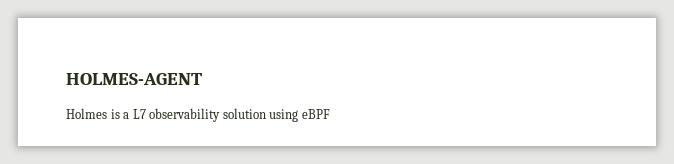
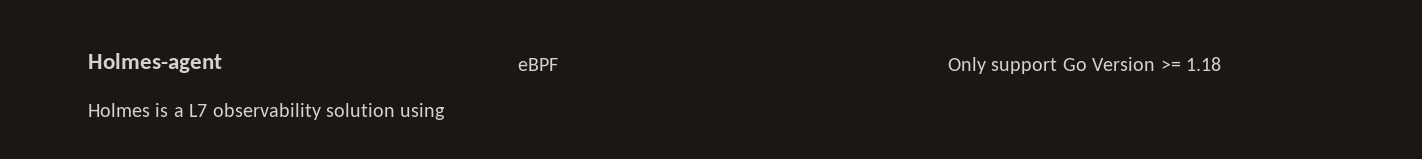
[66,73,202,85] HOLMES-AGENT -> [88,53,222,73] Holmes-agent
(330, 114) none -> [948,57,1221,74] // Only support Go Version >= 1.18

